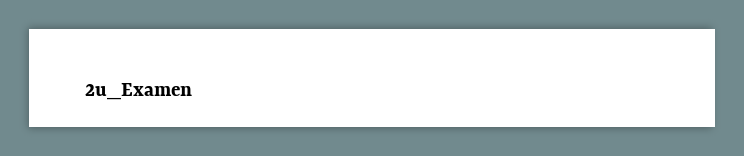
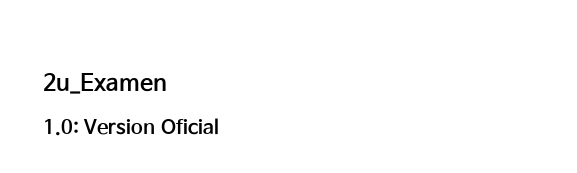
(192, 91) none -> [43,118,219,136] // 1.0: Version Oficial

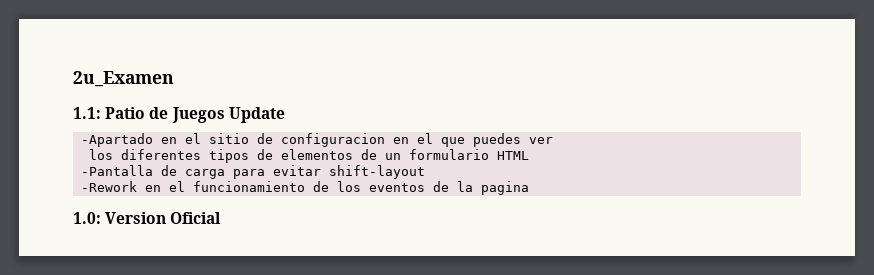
(167, 83) none -> [73,107,285,123] [80,133,553,147] [88,149,529,163] [80,165,425,179] [80,181,529,195] // 1.1: Patio de Juegos Update // -Apartado en el sitio de configuracion en el que puedes ver // los diferentes tipos de elementos de un formulario HTML // -Pantalla de carga para evitar shift-layout // -Rework en el funcionamiento de los eventos de la pagina

